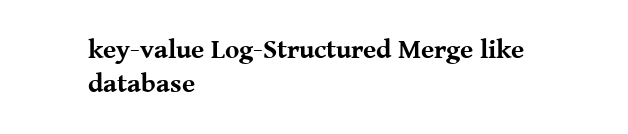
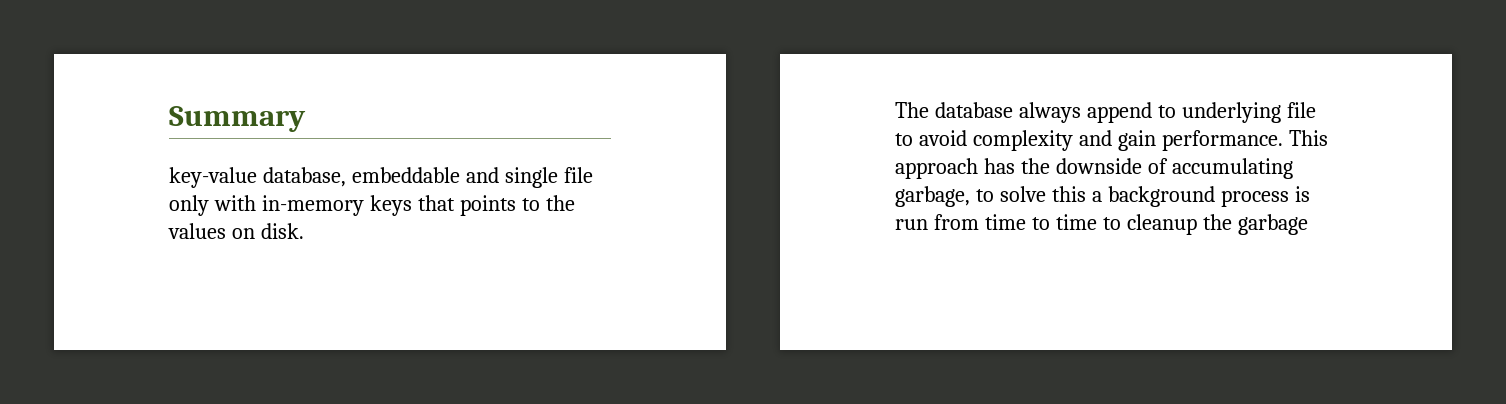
[88,38,525,64] [88,72,195,92] key-value Log-Structured Merge like database -> [169,106,306,132] [169,167,593,188] [169,195,575,216] [168,223,304,239] [895,102,1316,123] [895,130,1328,151] [895,158,1293,179] [895,186,1310,207] [895,214,1308,235] Summary // key-value database, embeddable and single file only with in-memory keys that points to the values on disk. // The database always append to underlying file to avoid complexity and gain performance. This approach has the downside of accumulating garbage, to solve this a background process is run from time to time to cleanup the garbage

